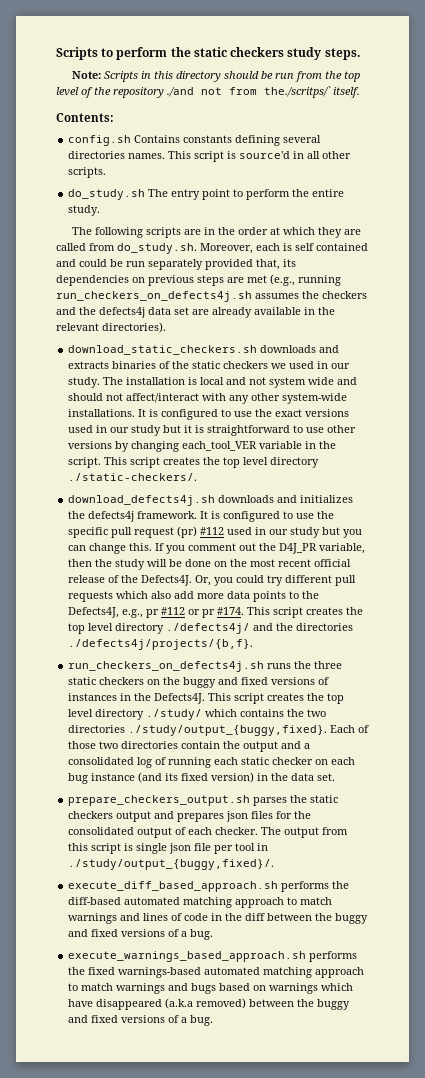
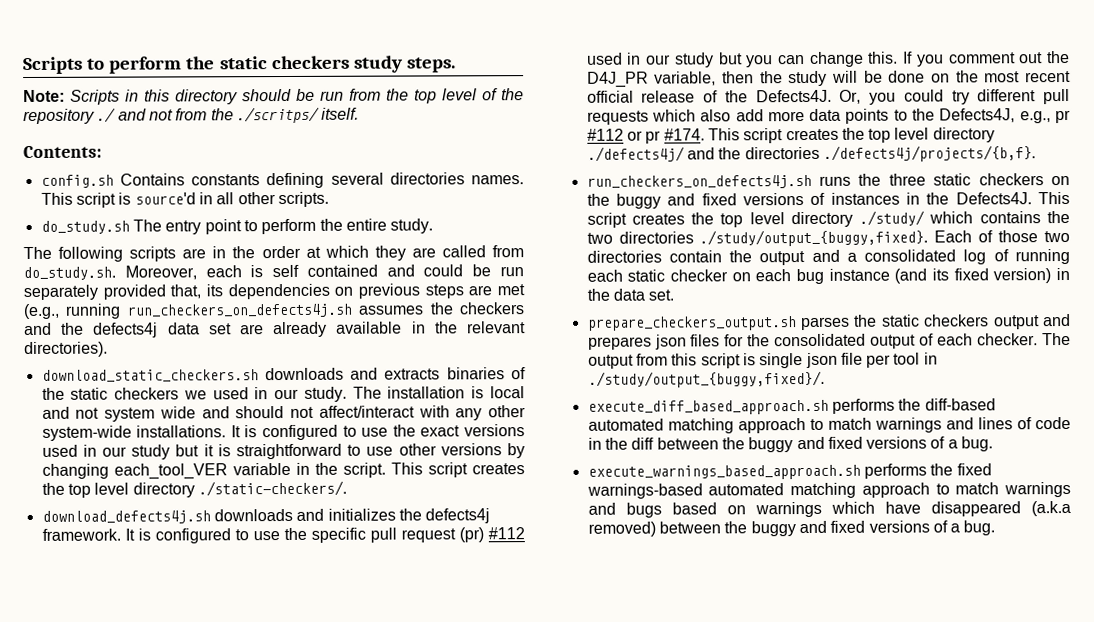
[167,86,331,98] ./and not from the./scritps/` -> [97,106,320,124] ./ and not from the ./scritps/

